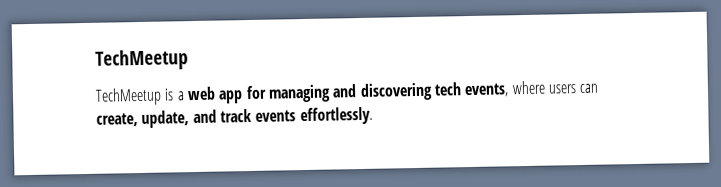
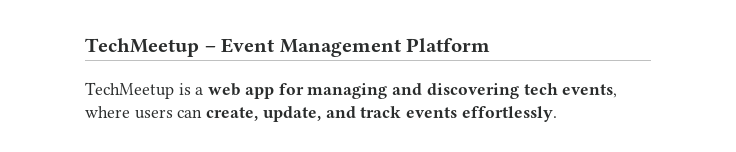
[95,49,188,71] TechMeetup -> [85,38,491,57] TechMeetup – Event Management Platform

